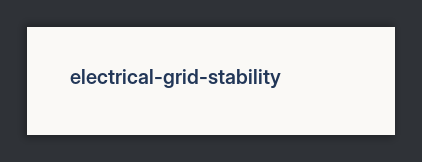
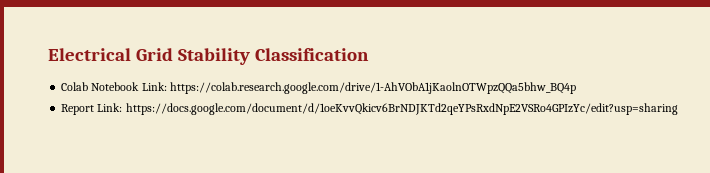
[70,69,281,89] electrical-grid-stability -> [48,48,369,65] [61,82,576,94] [61,103,678,115] Electrical Grid Stability Classification // Colab Notebook Link: https://colab.research.google.com/drive/1-AhVObA1jKaolnOTWpzQQa5bhw_BQ4p // Report Link: https://docs.google.com/document/d/1oeKvvQkicv6BrNDJKTd2qeYPsRxdNpE2VSRo4GPIzYc/edit?usp=sharing

